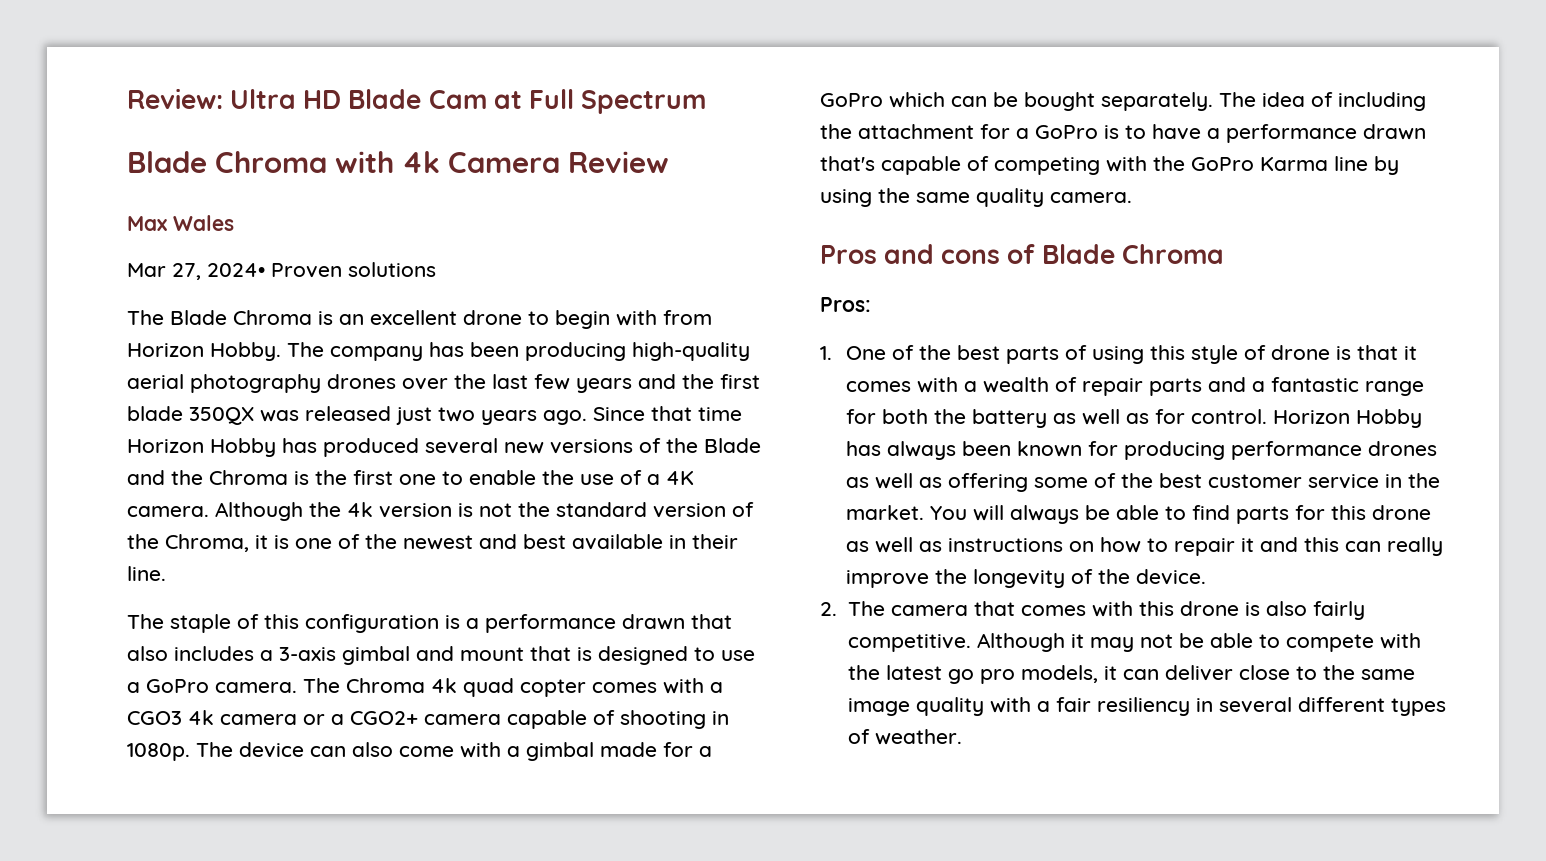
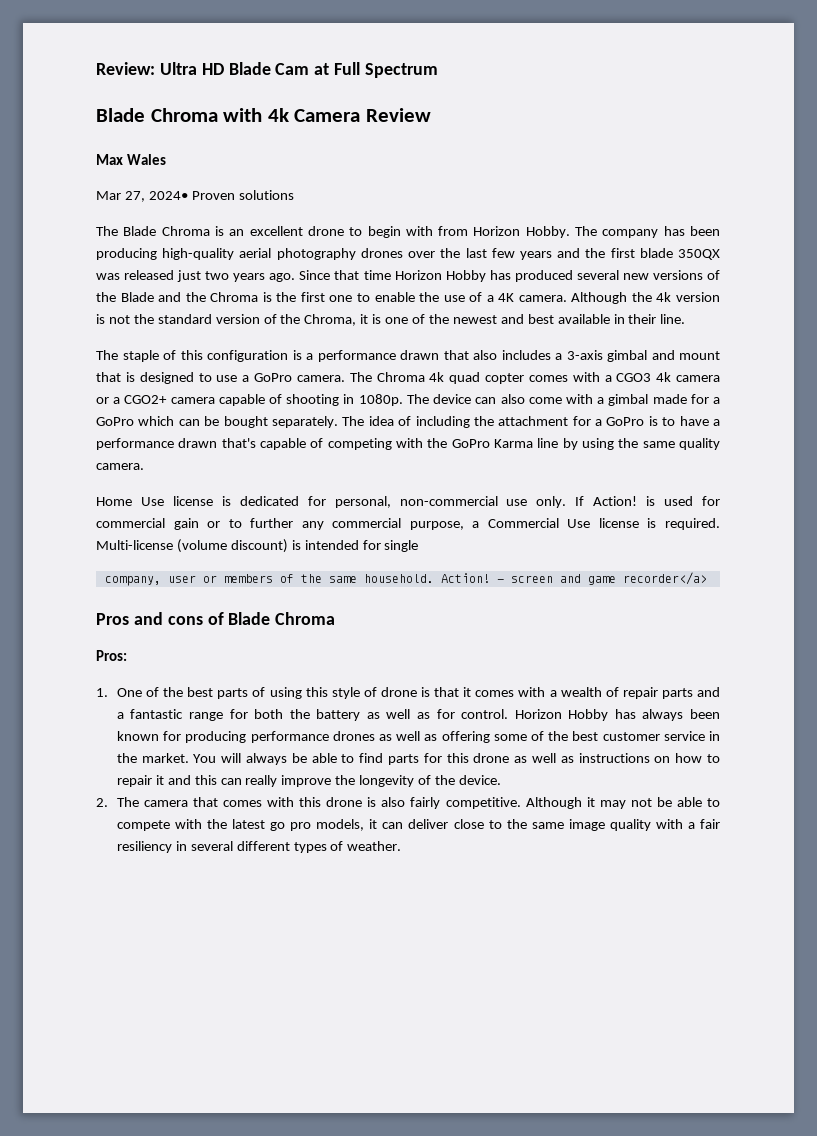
(1132, 197) none -> [96,496,721,508] [96,518,721,530] [96,539,419,553] [104,572,707,586] // Home Use license is dedicated for personal, non-commercial use only. If Action! is used for commercial gain or to further any commercial purpose, a Commercial Use license is required. Multi-license (volume discount) is intended for single // company, user or members of the same household. Action! - screen and game recorder</a>

